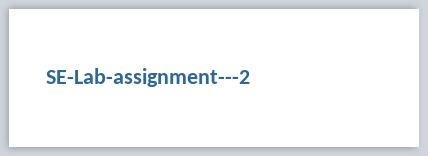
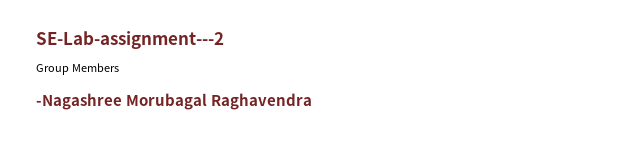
(250, 77) none -> [36,63,119,75] [36,93,313,110] // Group Members // -Nagashree Morubagal Raghavendra

